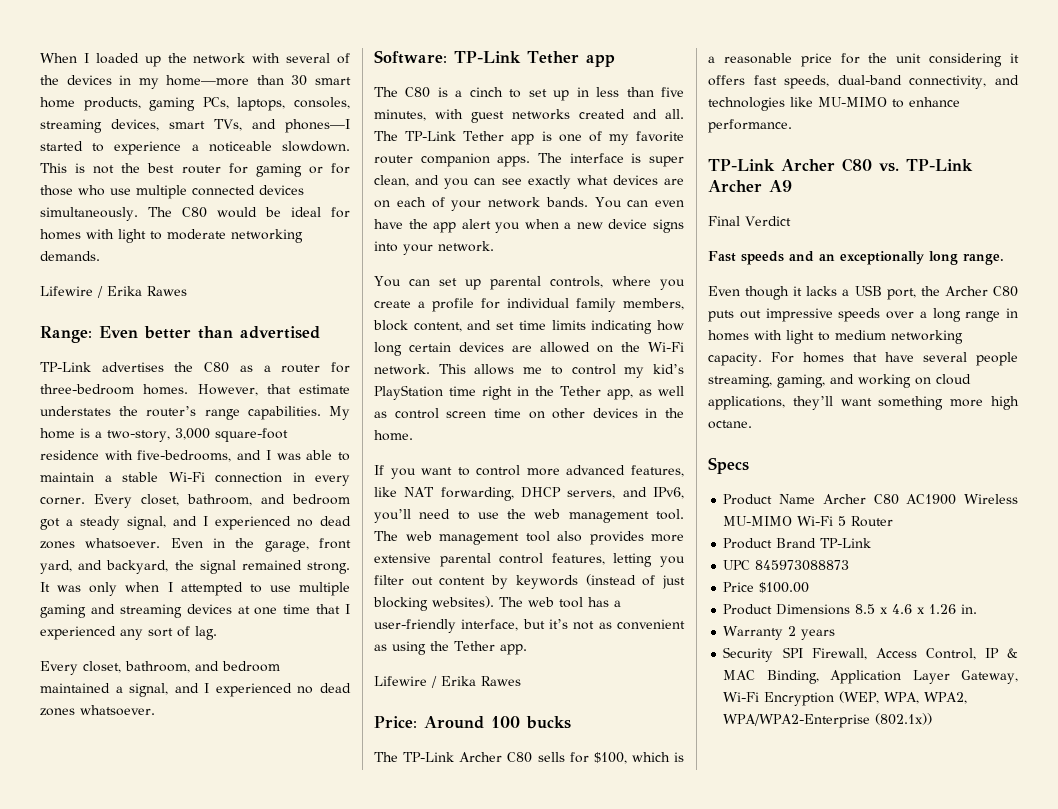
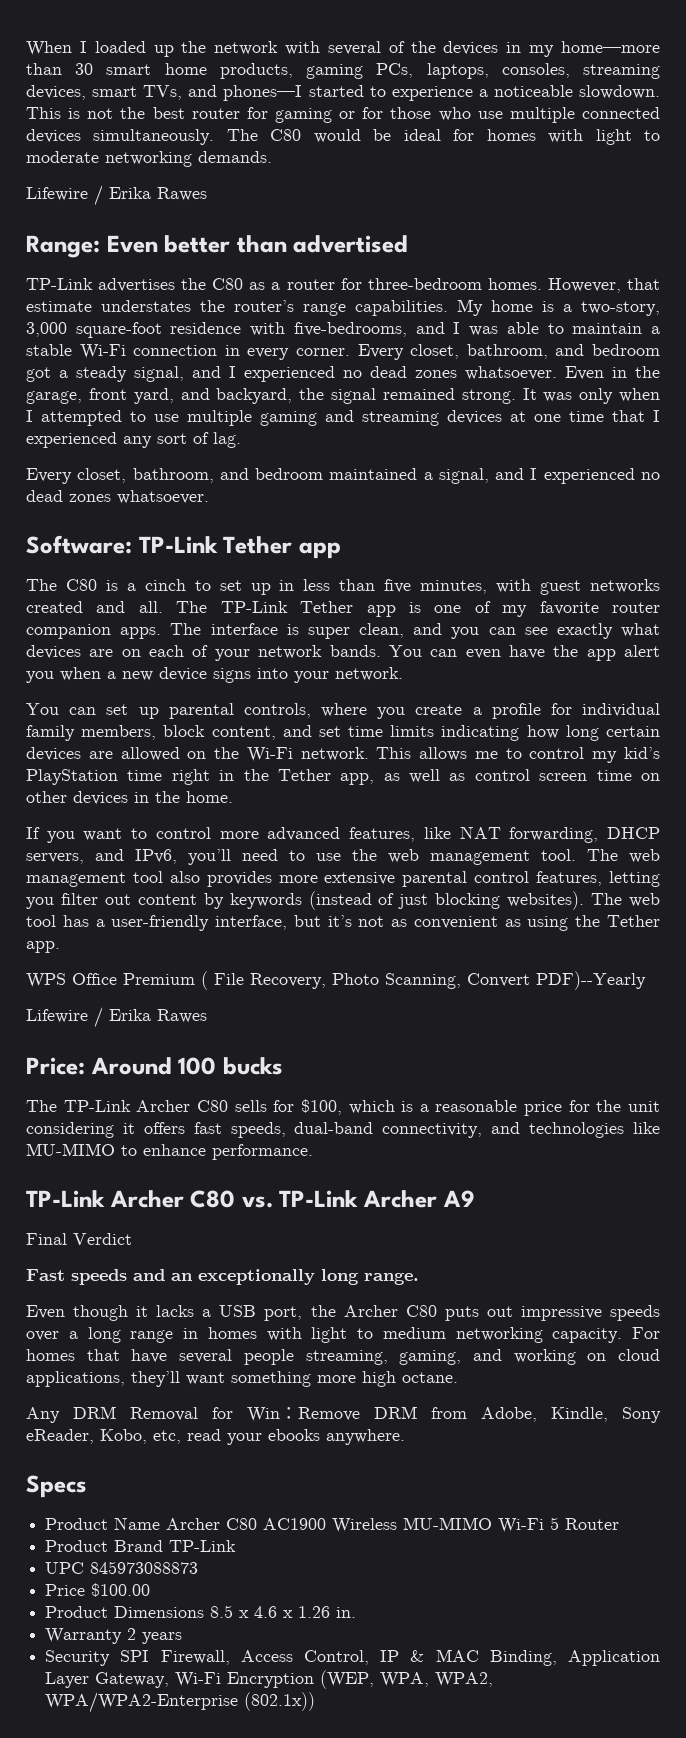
(527, 649) none -> [26,971,646,990] // WPS Office Premium ( File Recovery, Photo Scanning, Convert PDF)--Yearly
(752, 424) none -> [26,1406,661,1423] [26,1429,405,1445] // Any DRM Removal for Win：Remove DRM from Adobe, Kindle, Sony eReader, Kobo, etc, read your ebooks anywhere.

